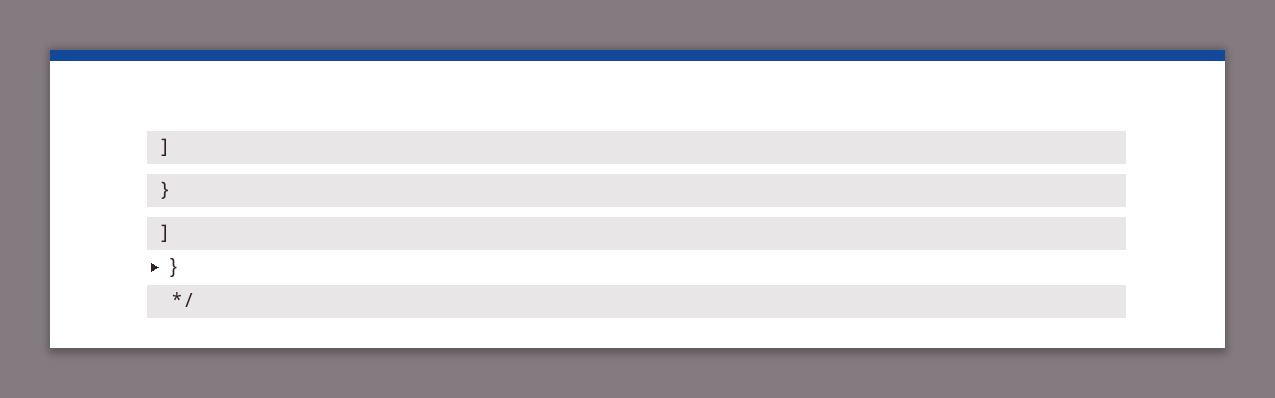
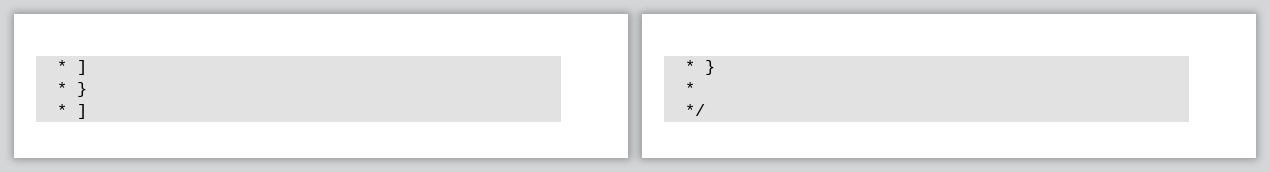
[159,138,172,156] [159,181,172,199] [159,224,172,242] [169,258,177,277] ] // } // ] // } -> [56,60,87,75] [56,82,87,97] [56,104,87,119] [684,60,715,75] [684,82,695,94] * ] // * } // * ] // * } // *

